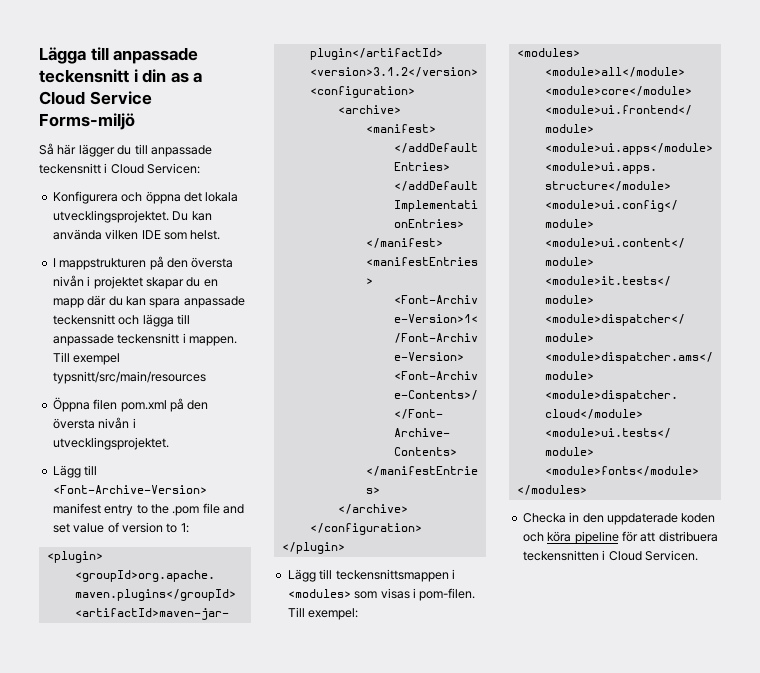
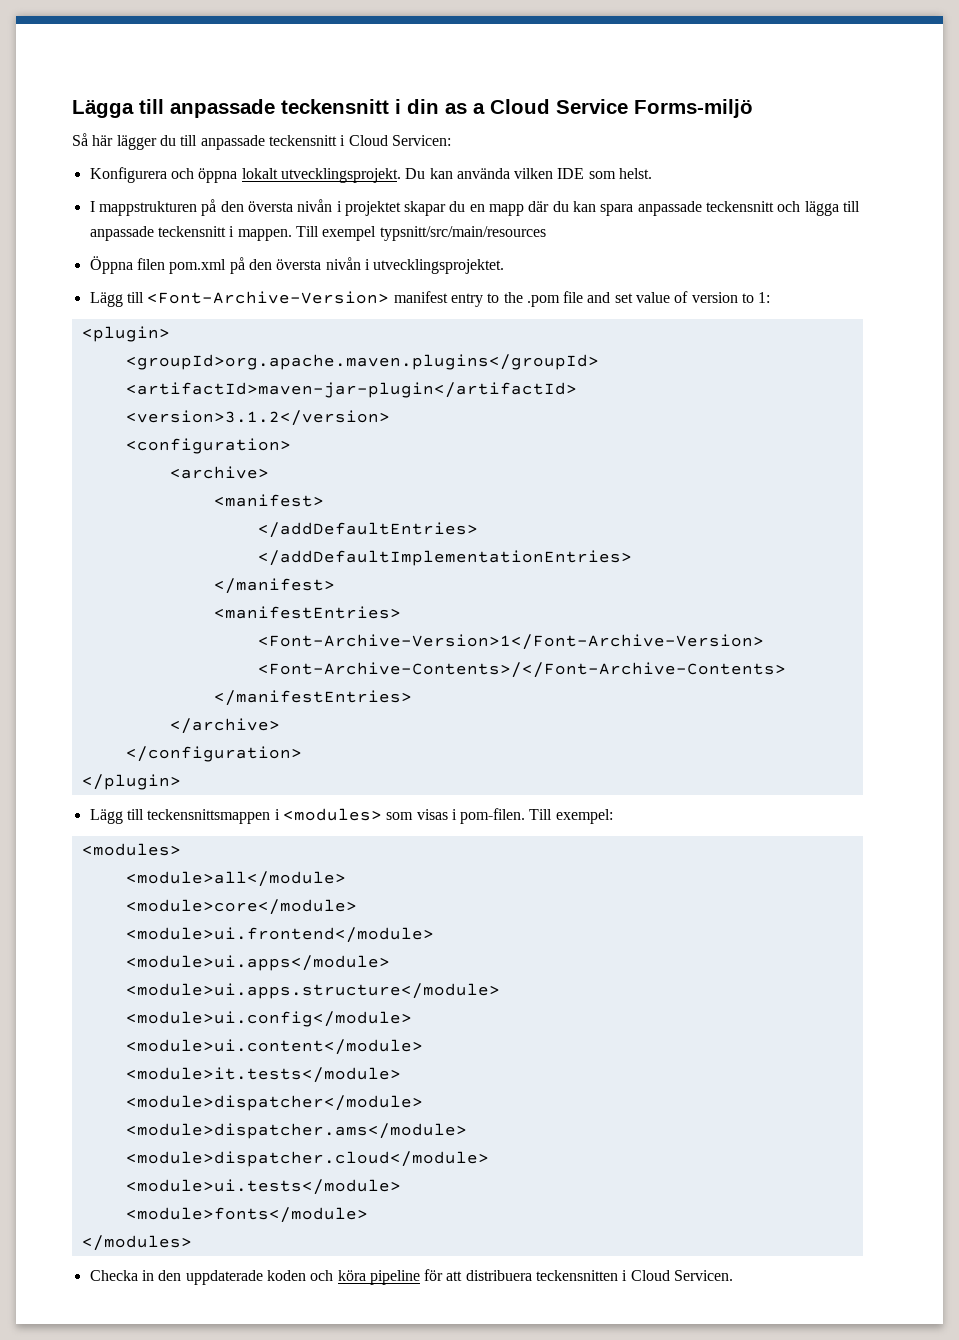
[183,192,239,202] [52,210,169,223] det lokala utvecklingsprojektet. -> [241,168,401,183] lokalt utvecklingsprojekt.

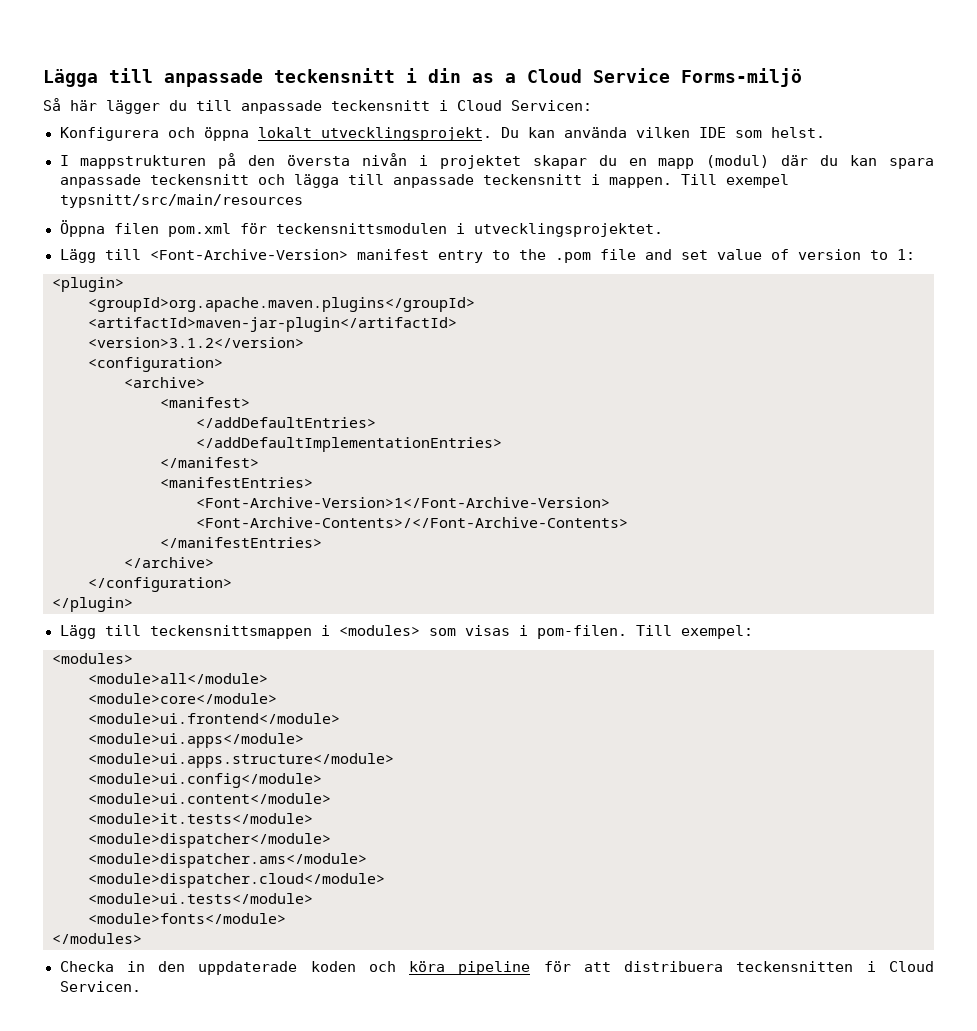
(525, 210) none -> [706,155,770,168] (modul)
[229,257,361,274] på den översta nivån -> [239,223,447,234] för teckensnittsmodulen

